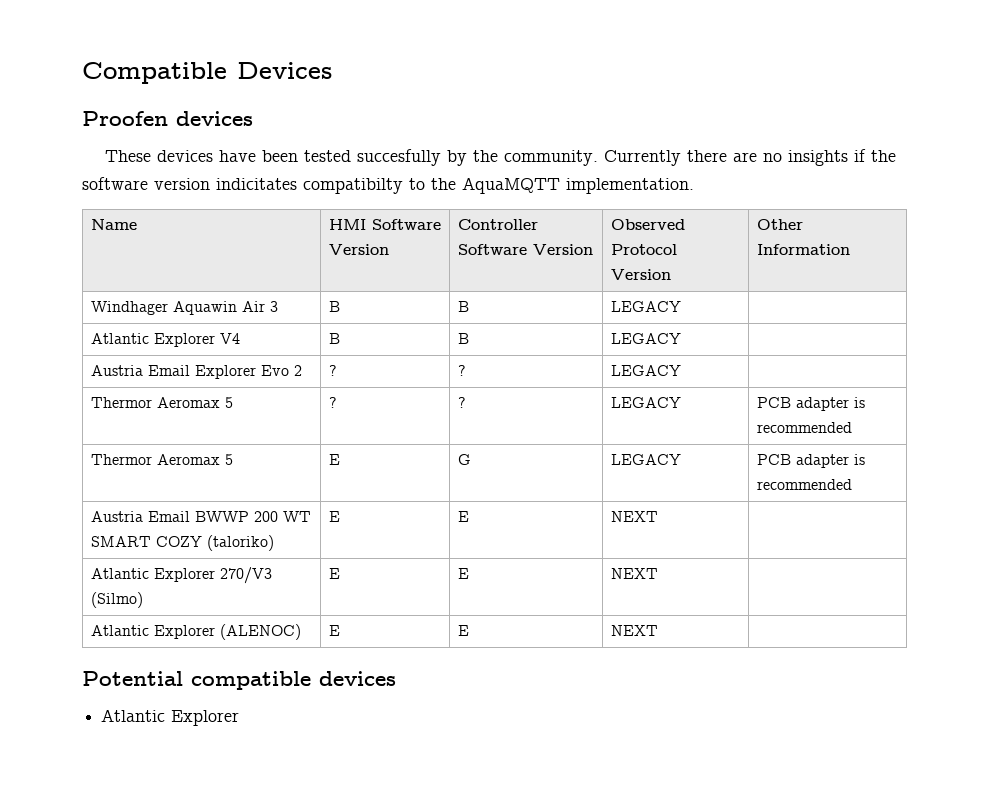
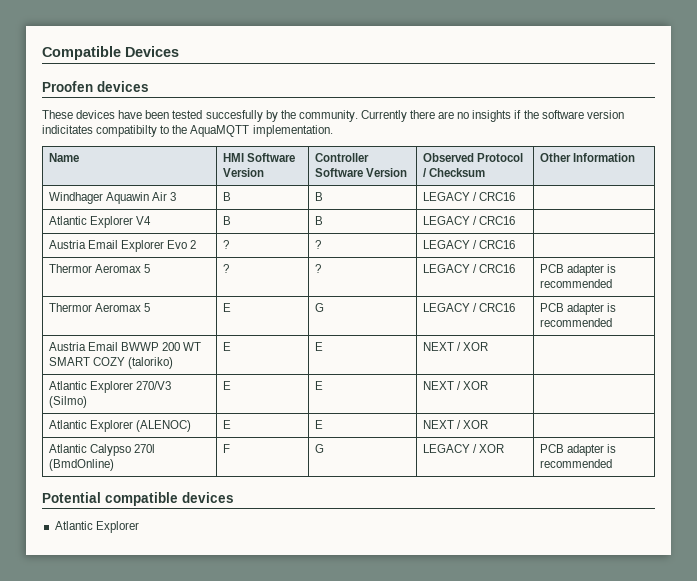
[610,269,671,280] Version -> [422,168,486,177] / Checksum
(681, 306) none -> [473,192,516,201] / CRC16
(681, 338) none -> [473,216,516,225] / CRC16
(681, 370) none -> [473,240,516,249] / CRC16
(681, 402) none -> [473,264,516,273] / CRC16
(681, 459) none -> [473,303,516,312] / CRC16
(658, 516) none -> [457,342,489,351] / XOR
(658, 573) none -> [457,381,489,390] / XOR
(658, 630) | -> [457,420,489,429] [48,444,156,456] [48,459,114,471] [222,444,230,453] [314,444,324,453] [422,444,505,453] [539,444,617,456] [539,459,612,468] / XOR | // Atlantic Calypso 270l (BmdOnline) | F | G | LEGACY / XOR | PCB adapter is recommended

